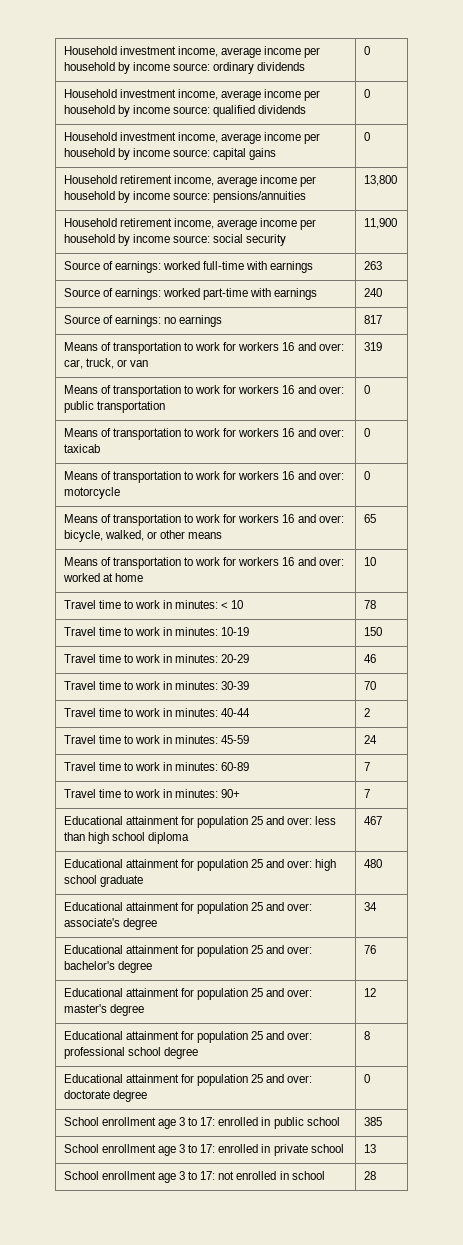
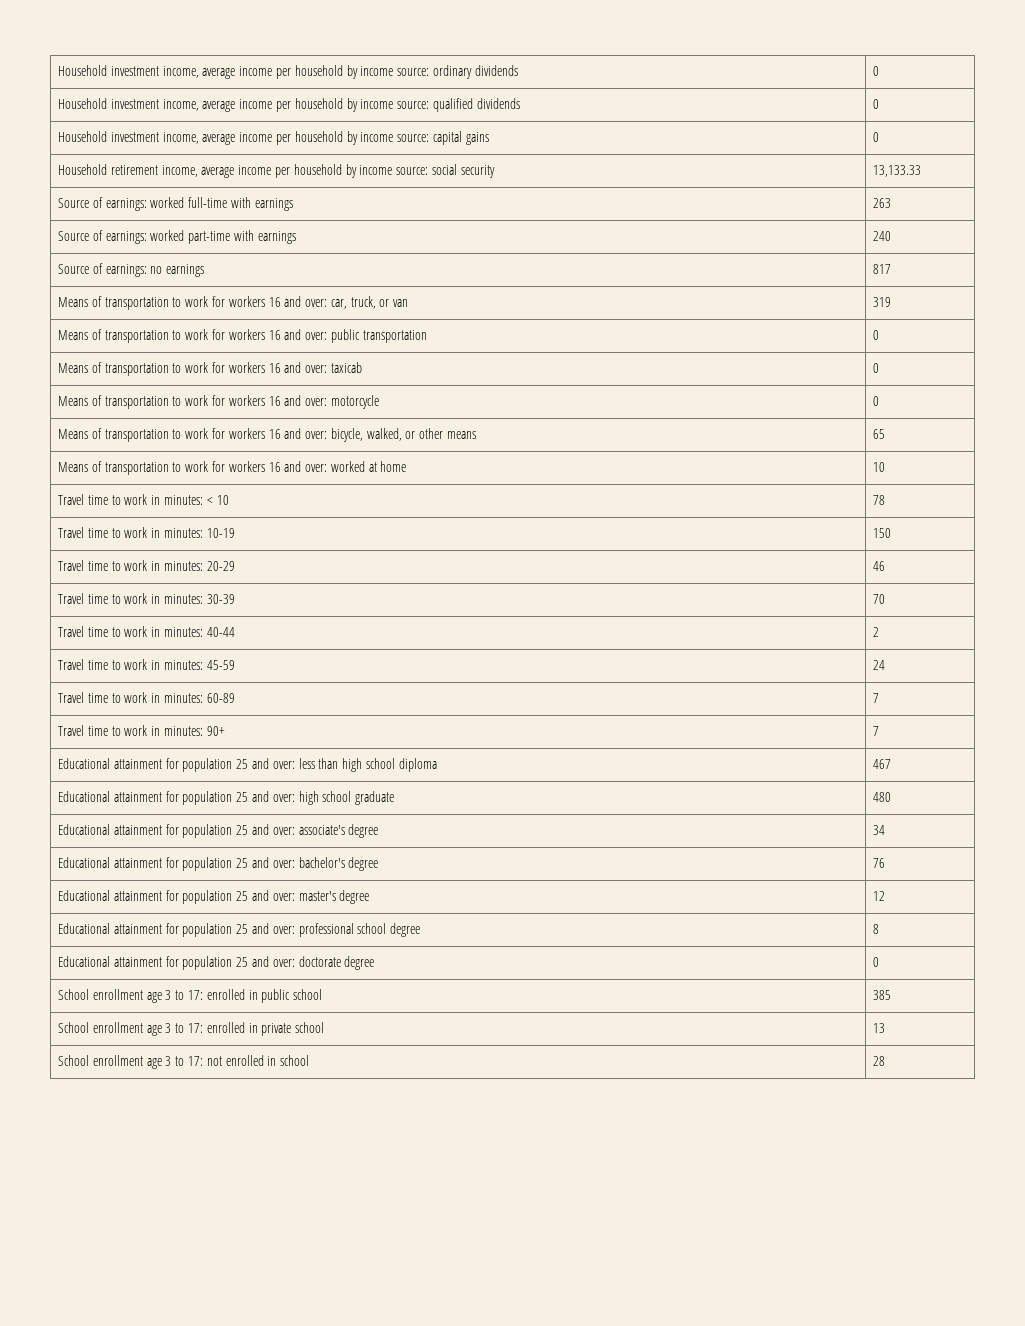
[63,175,317,187] [63,191,307,203] [363,175,397,186] // Household retirement income, average income per household by income source: pensions/annuities | 13,800 -> (880, 137) none
[363,218,397,229] 11,900 -> [873,165,922,177] 13,133.33

